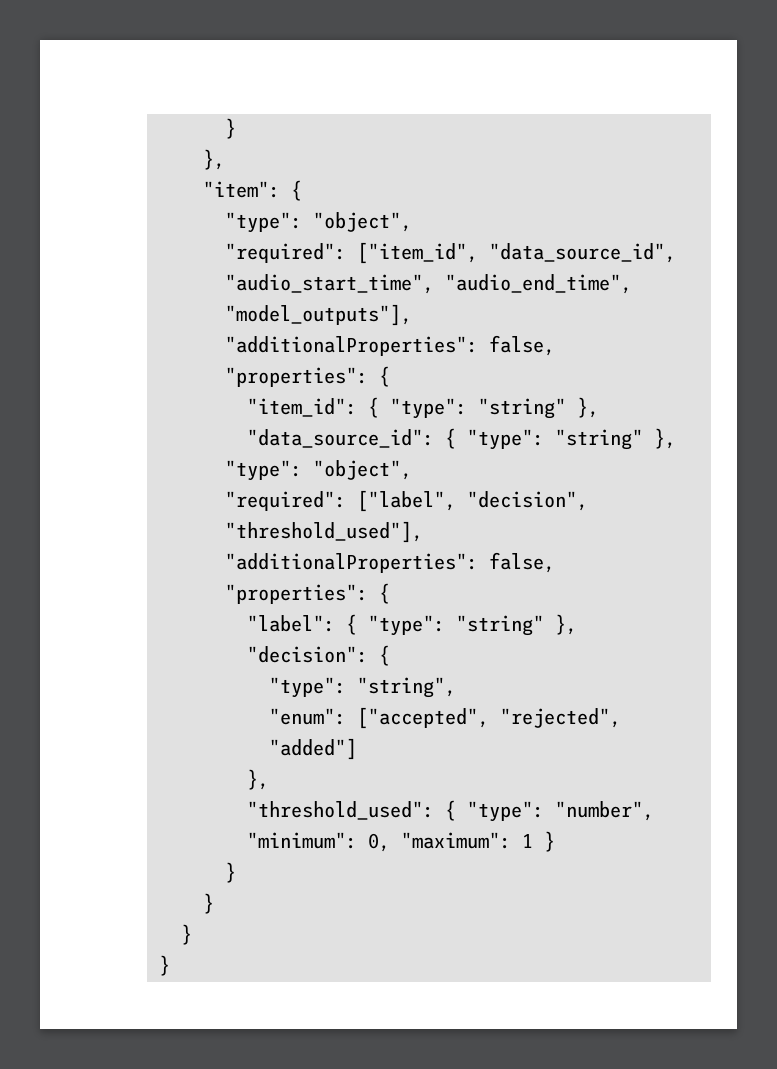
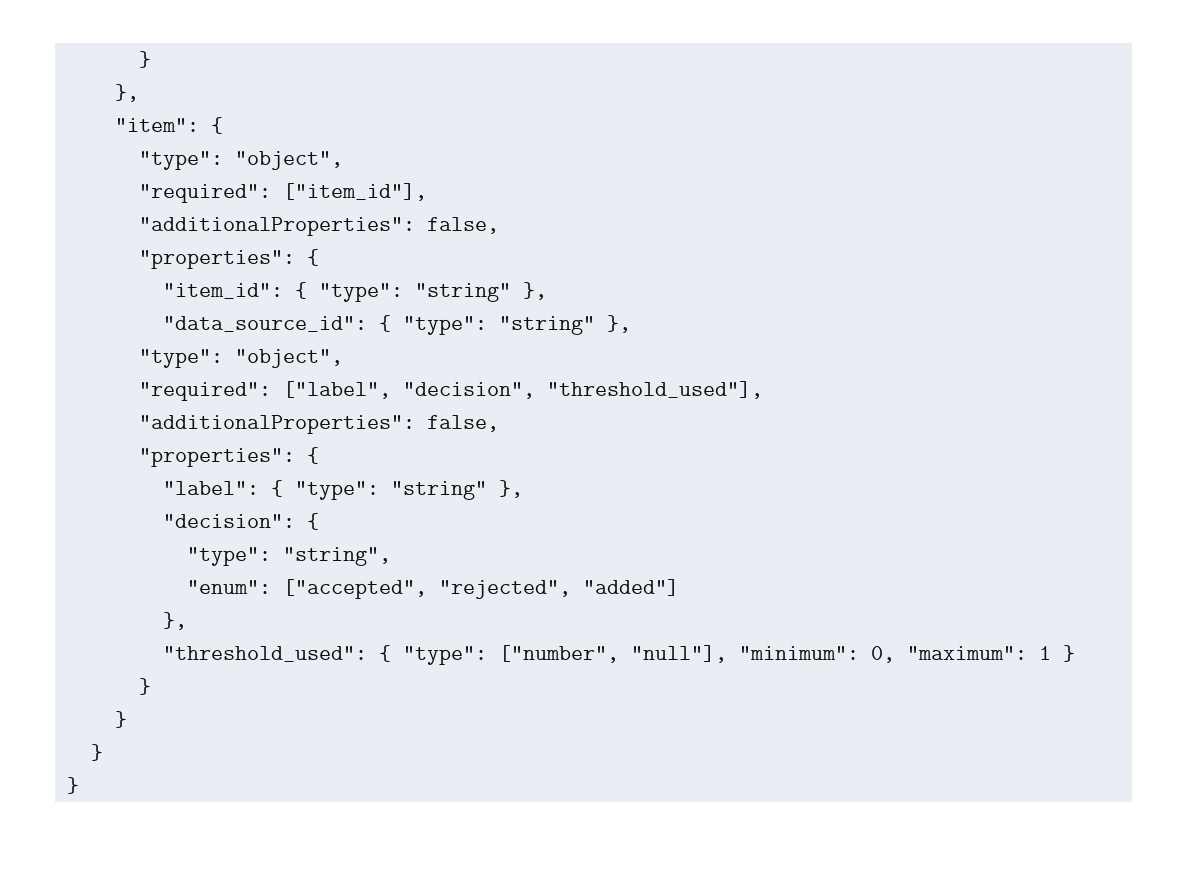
[356,242,676,264] [224,274,632,294] [224,304,412,326] ["item_id", "data_source_id", "audio_start_time", "audio_end_time", "model_outputs"], -> [282,183,427,201] ["item_id"],
[554,801,654,821] "number", -> [498,645,727,663] ["number", "null"],

